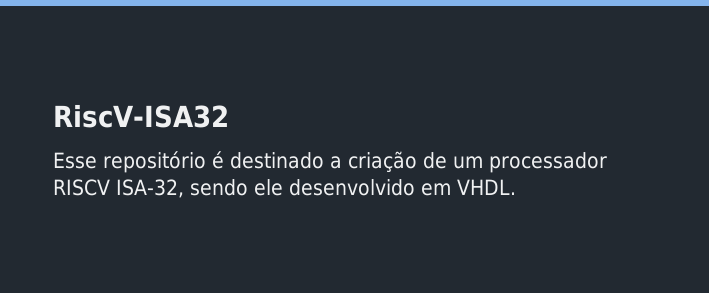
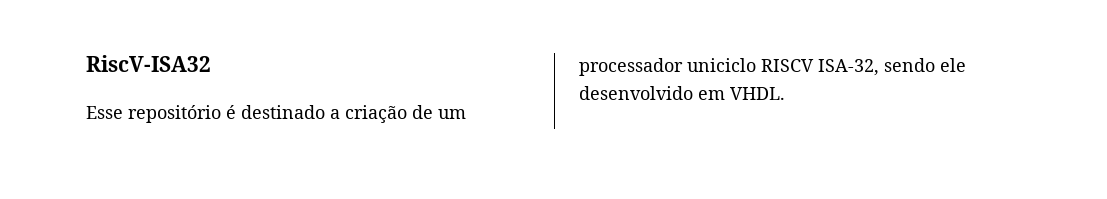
(607, 162) none -> [687,58,756,72] uniciclo

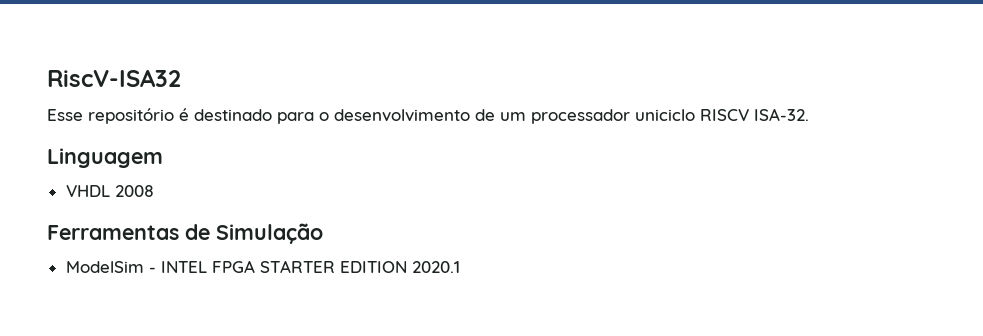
[330,105,407,123] a criação -> [277,109,470,124] para o desenvolvimento
[818,58,966,76] [579,86,785,100] ISA-32, sendo ele desenvolvido em VHDL. -> [754,108,809,121] [47,148,163,168] [65,185,154,197] [47,223,323,244] [65,260,460,273] ISA-32. // Linguagem // VHDL 2008 // Ferramentas de Simulação // ModelSim - INTEL FPGA STARTER EDITION 2020.1

